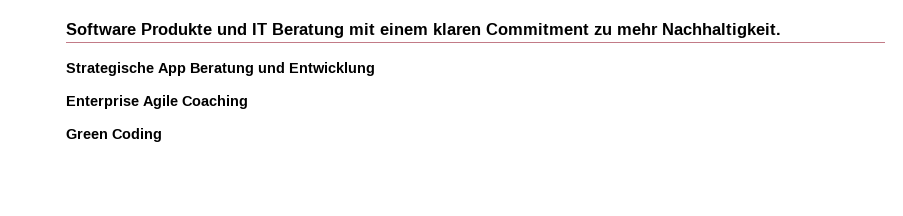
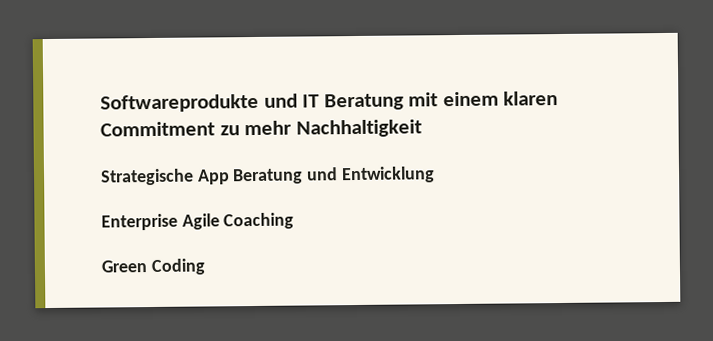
[66,23,212,35] Software Produkte -> [100,93,259,113] Softwareprodukte
[662,23,781,38] Nachhaltigkeit. -> [295,119,422,138] Nachhaltigkeit

